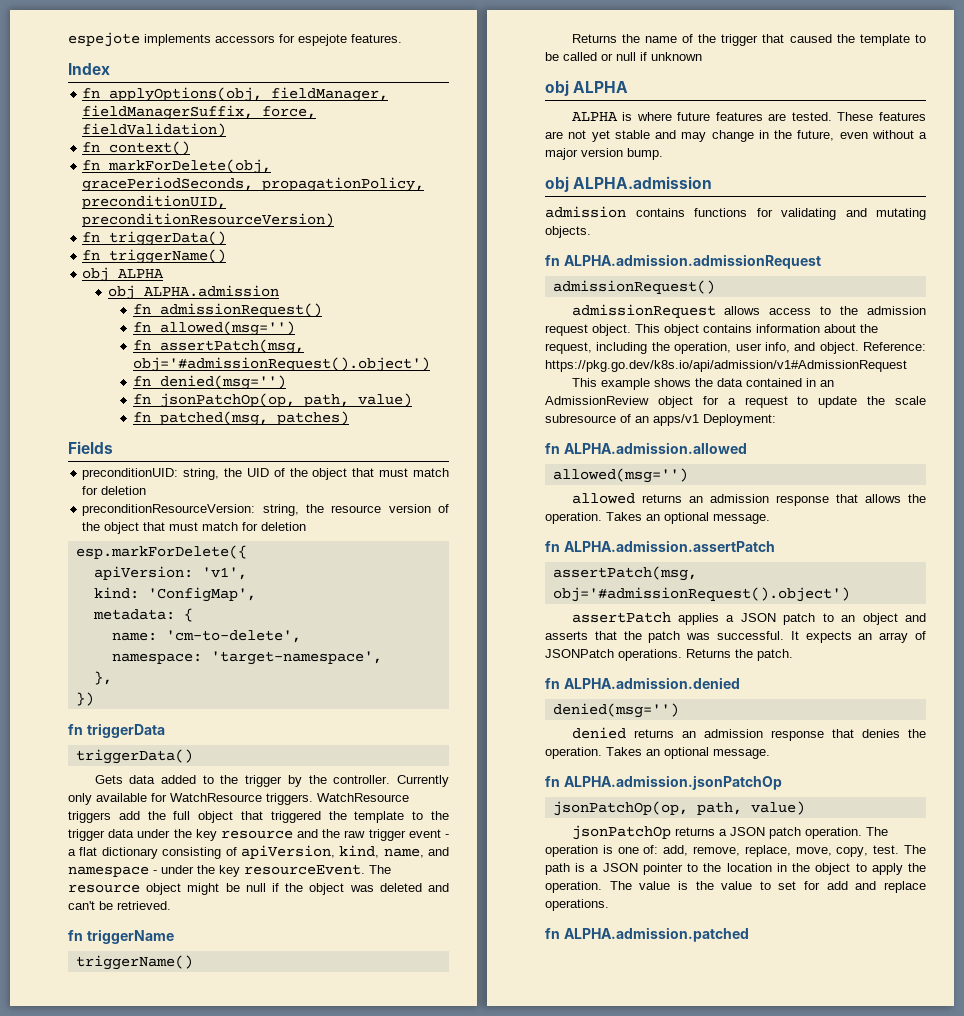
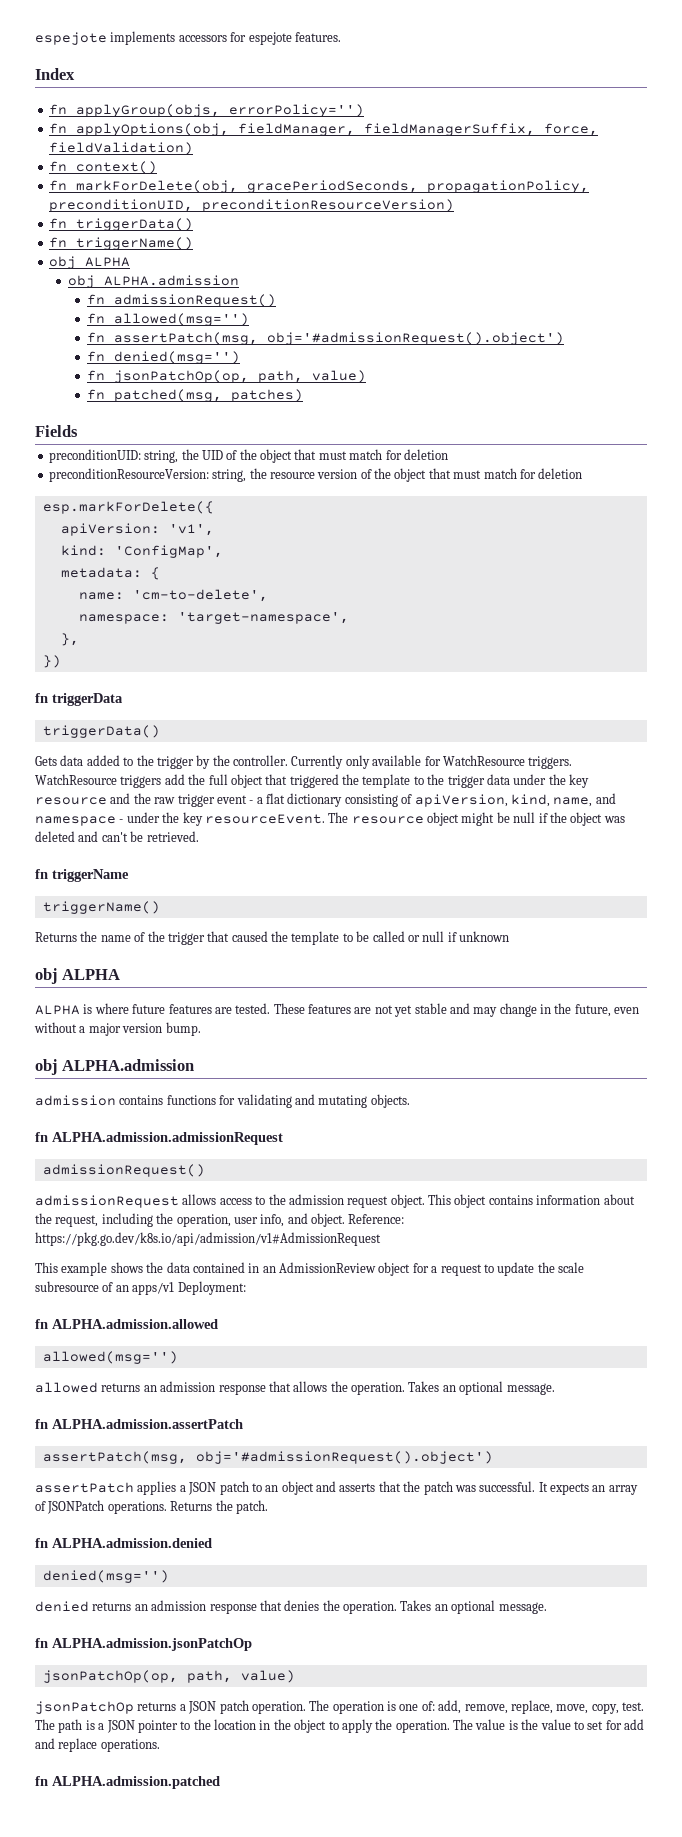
(110, 69) none -> [48,104,364,117] // fn applyGroup(objs, errorPolicy='')

